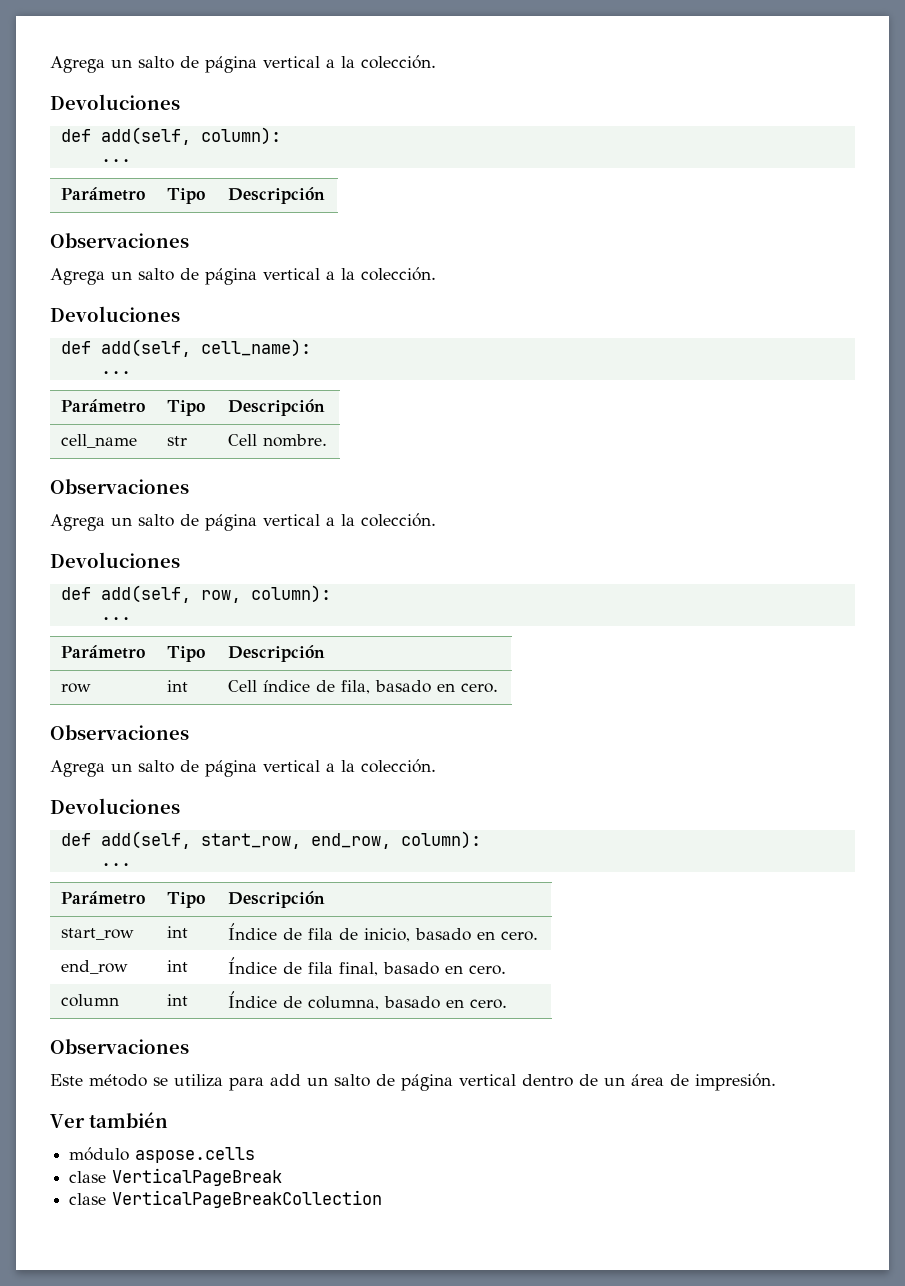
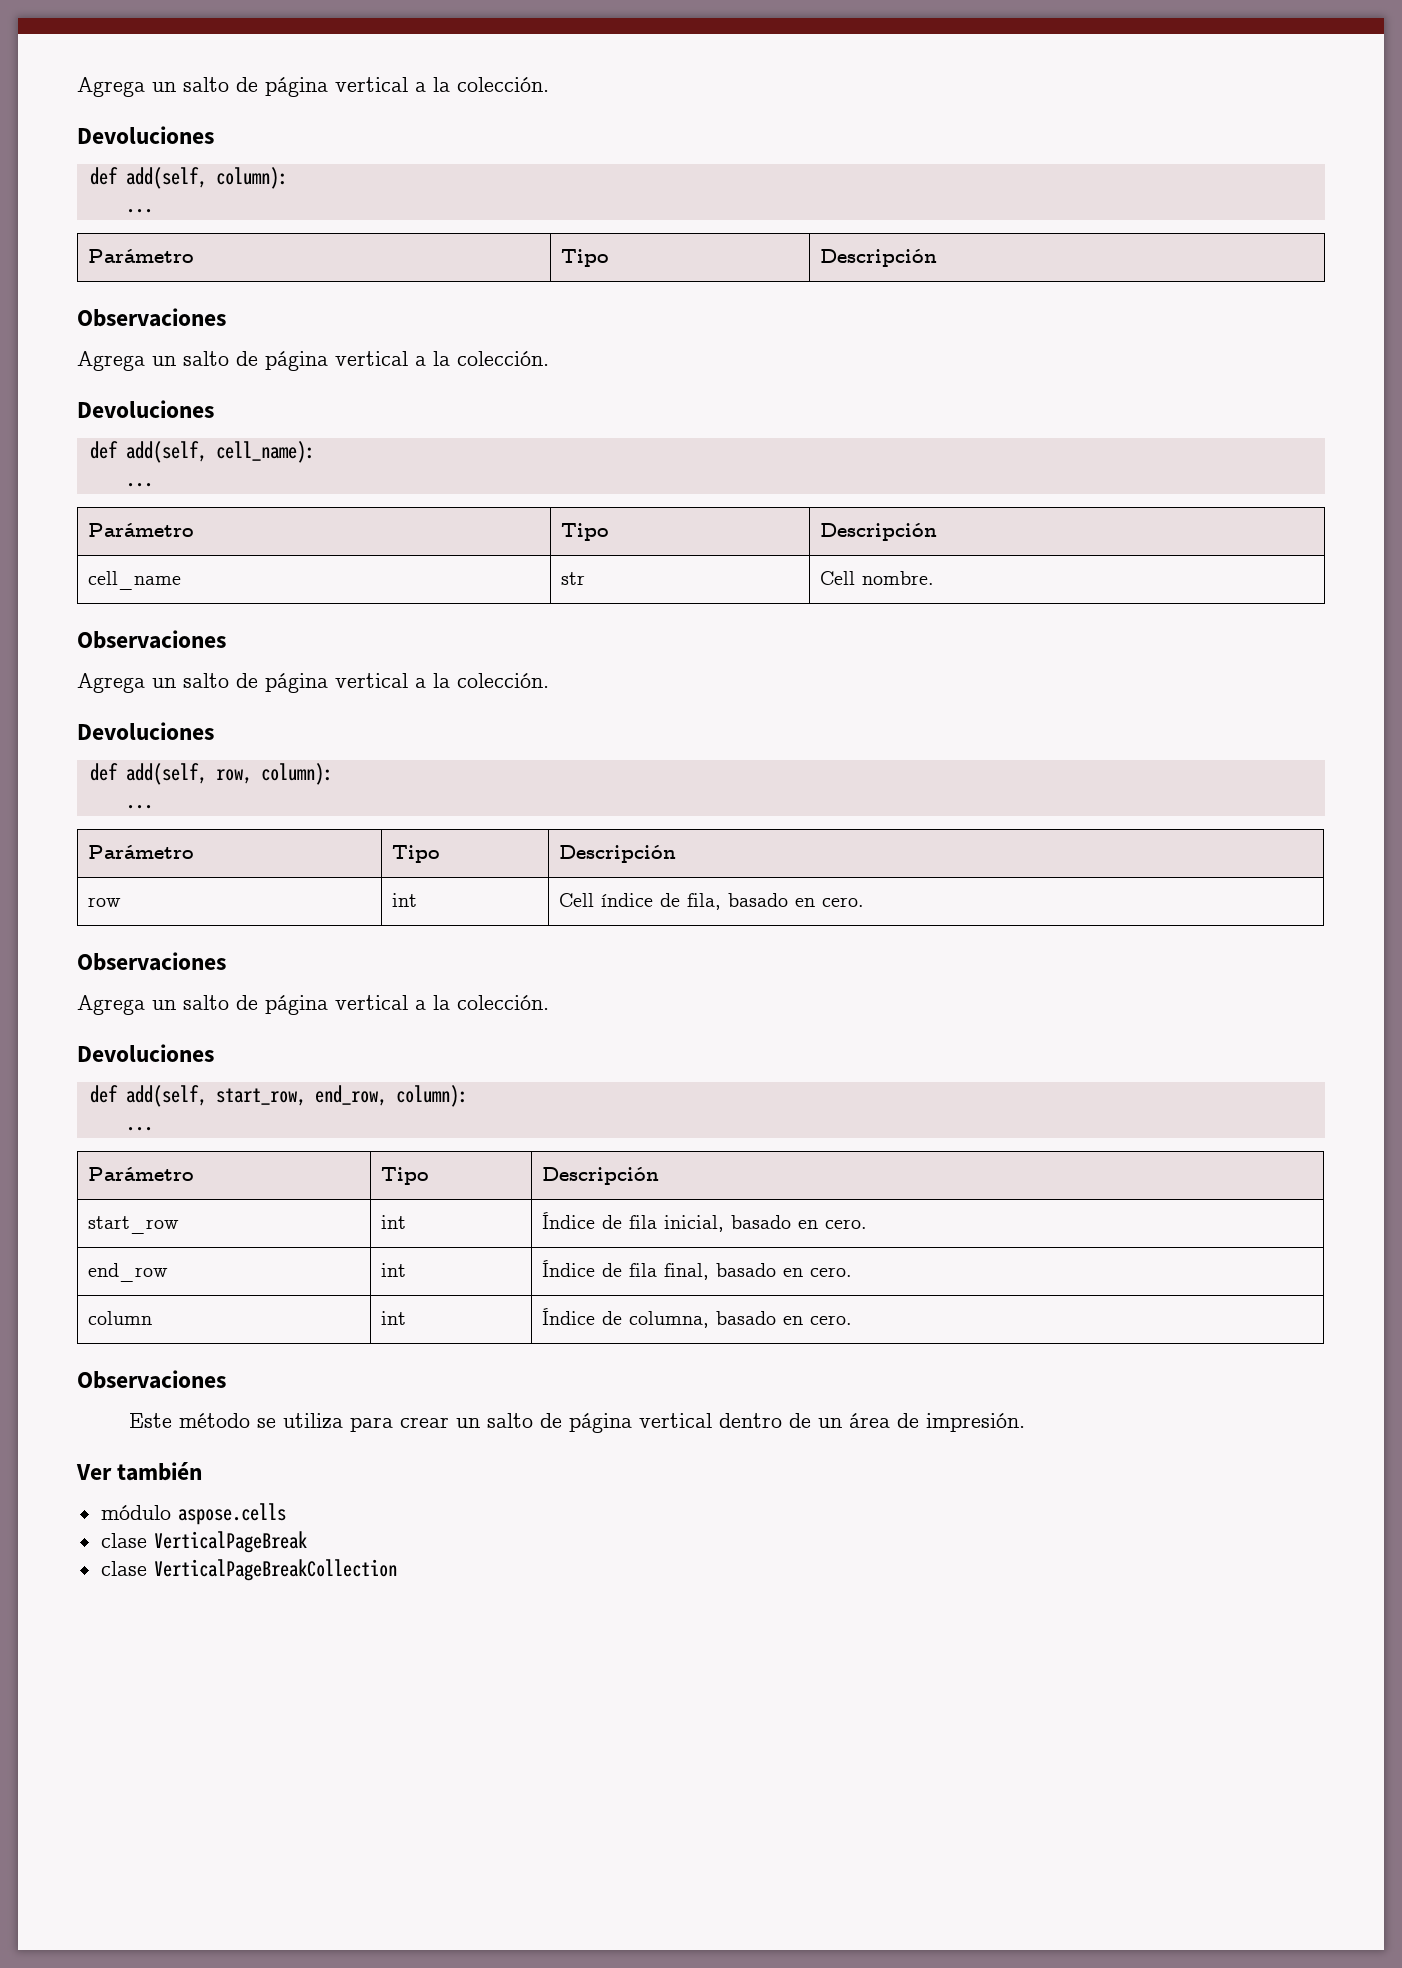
[338,928,410,942] de inicio, -> [663,1215,724,1232] inicial,
[270,1074,301,1086] add -> [399,1417,449,1428] crear

